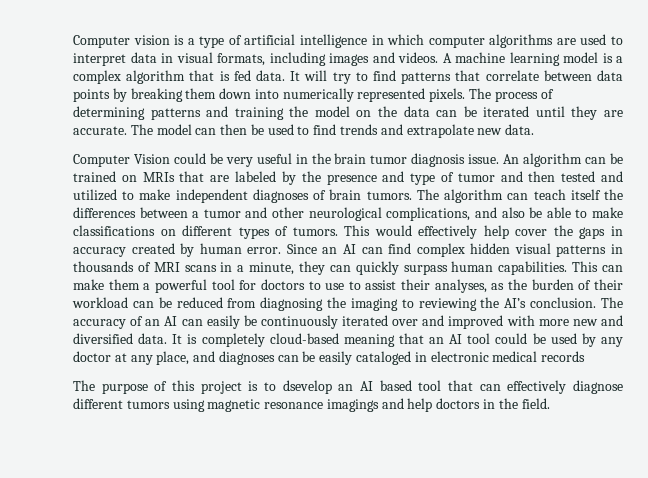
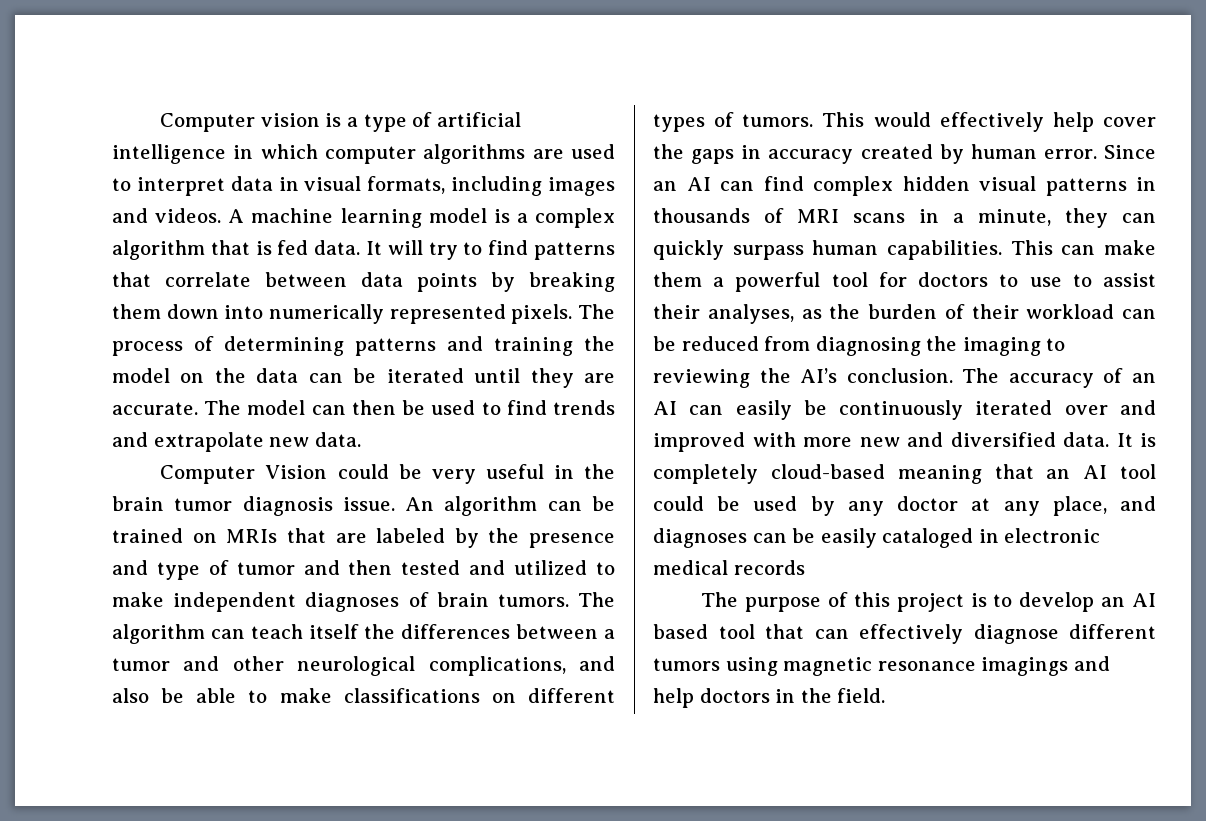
[282,380,332,394] dsevelop -> [1019,592,1095,612] develop

